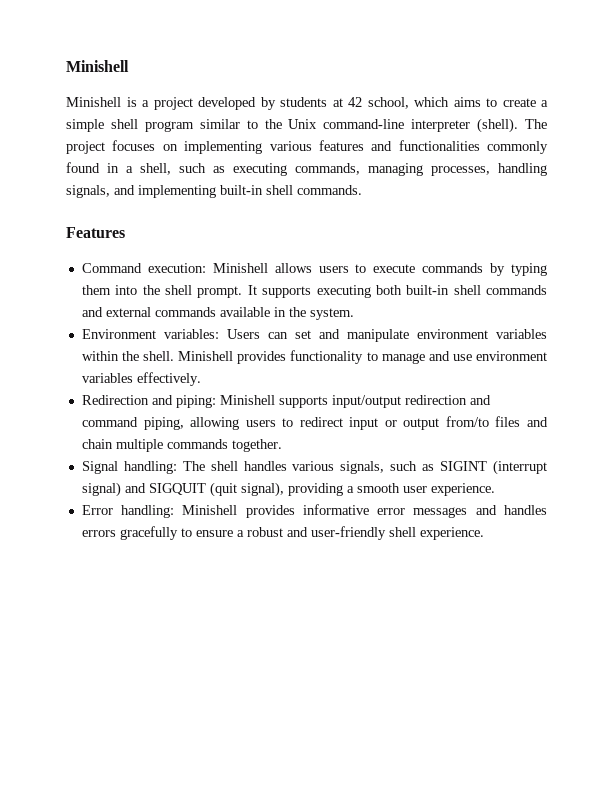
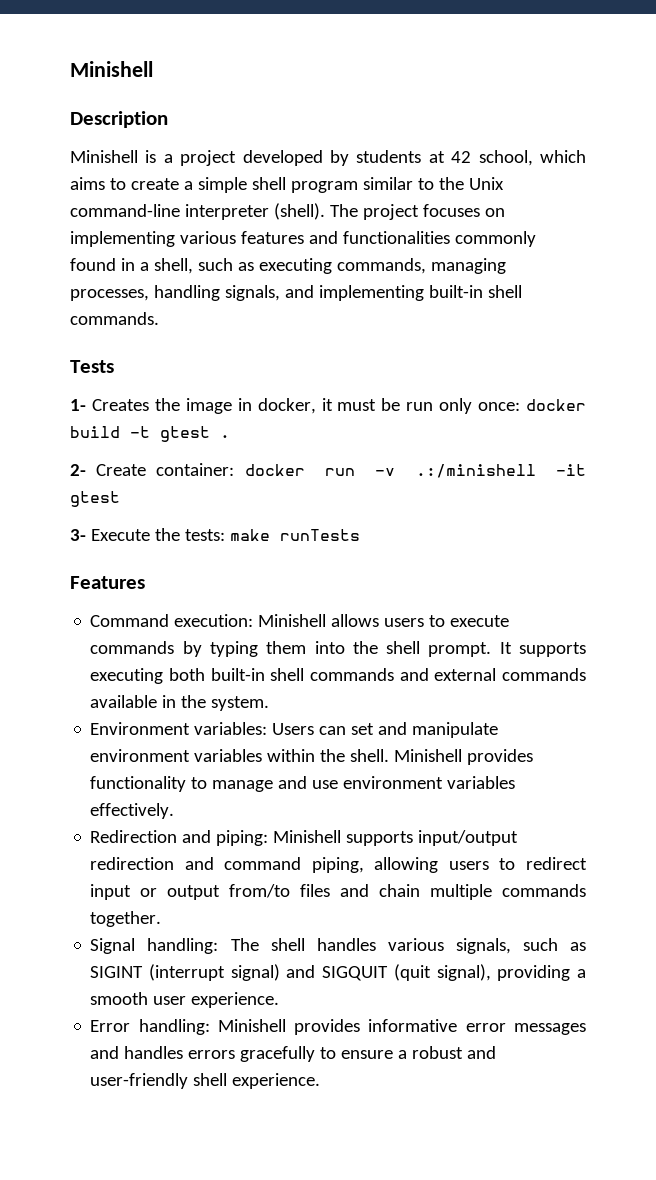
[66,60,129,72] Minishell -> [70,61,153,77] [70,111,168,128] Minishell // Description
(362, 190) none -> [70,360,114,373] [70,398,587,414] [70,426,230,442] [70,463,586,478] [70,491,120,507] [70,528,360,541] // Tests // 1- Creates the image in docker, it must be run only once: docker build -t gtest . // 2- Create container: docker run -v .:/minishell -it gtest // 3- Execute the tests: make runTests

